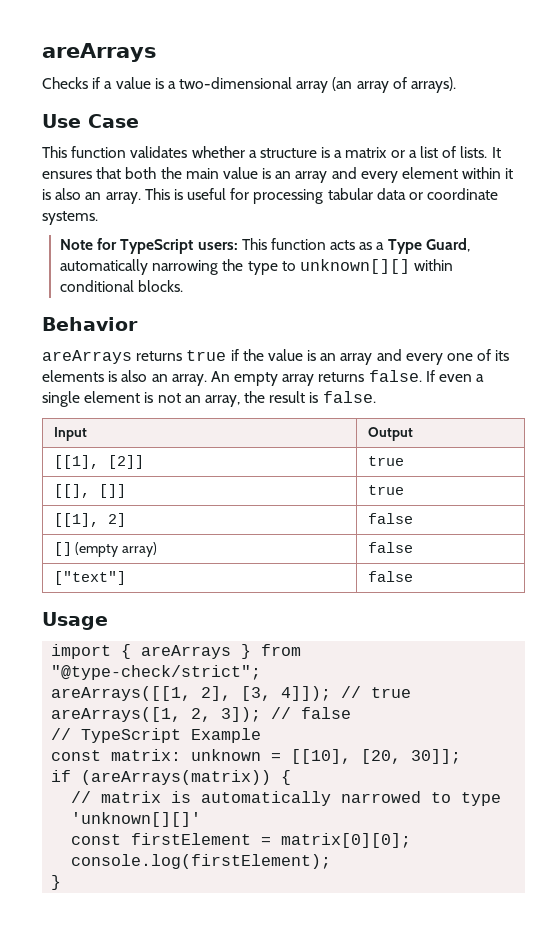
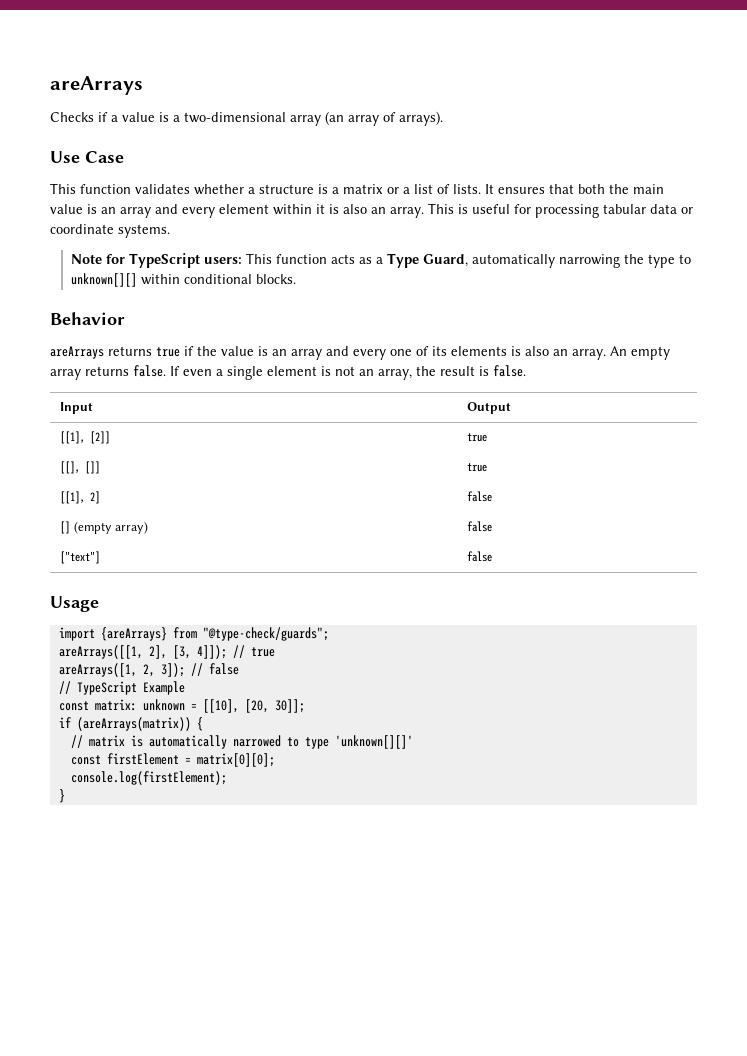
[121,644,302,659] [51,665,262,680] { areArrays } from "@type-check/strict"; -> [100,627,329,641] {areArrays} from "@type-check/guards";

